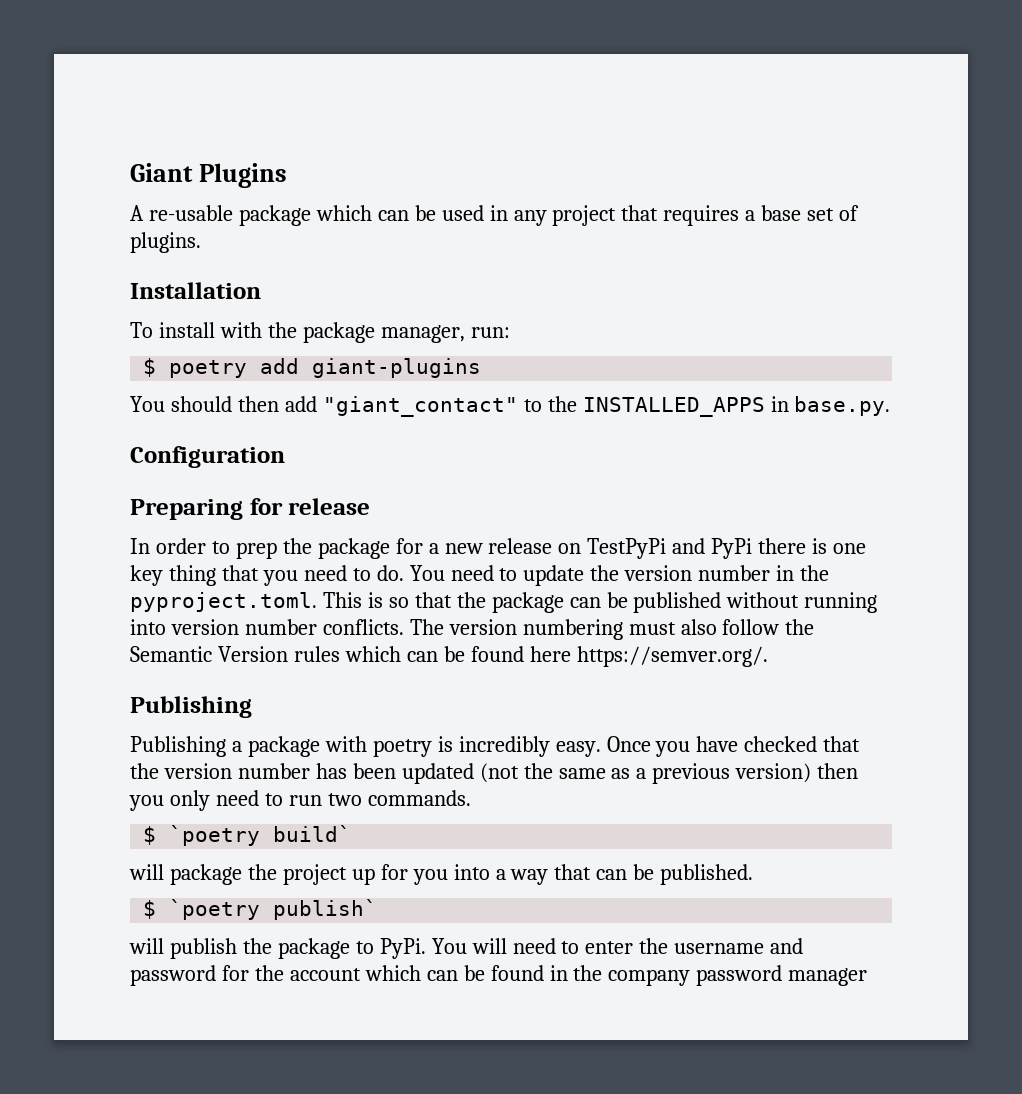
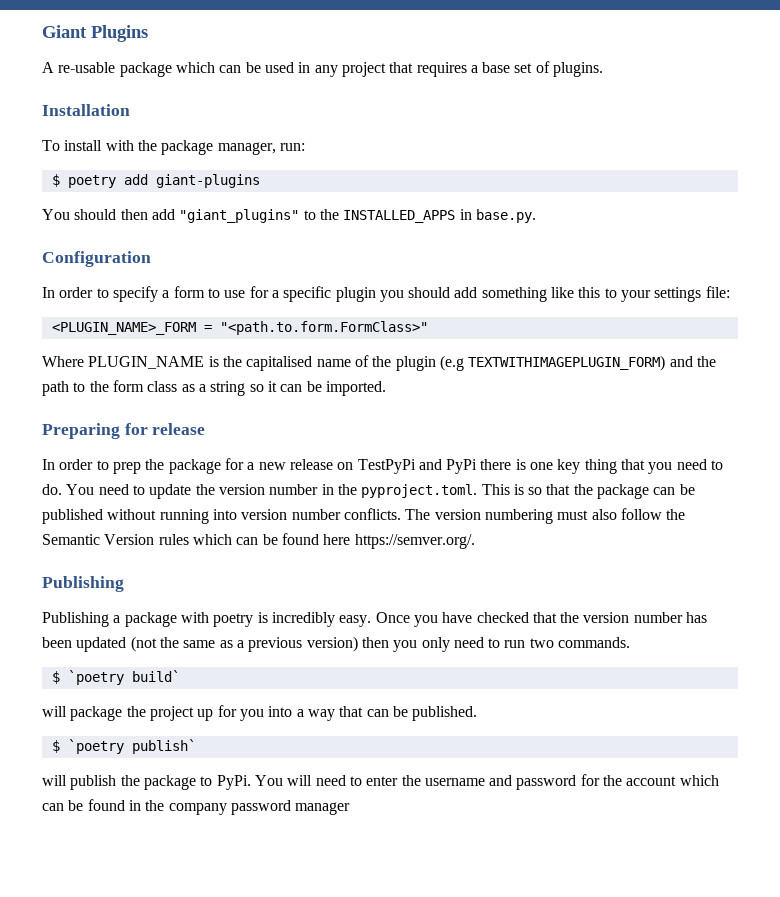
[322,396,518,417] "giant_contact" -> [179,209,300,223] "giant_plugins"
(285, 457) none -> [42,286,730,302] [51,321,428,335] [42,355,716,371] [42,380,386,396] // In order to specify a form to use for a specific plugin you should add something like this to your settings file: // <PLUGIN_NAME>_FORM = "<path.to.form.FormClass>" // Where PLUGIN_NAME is the capitalised name of the plugin (e.g TEXTWITHIMAGEPLUGIN_FORM) and the path to the form class as a string so it can be imported.

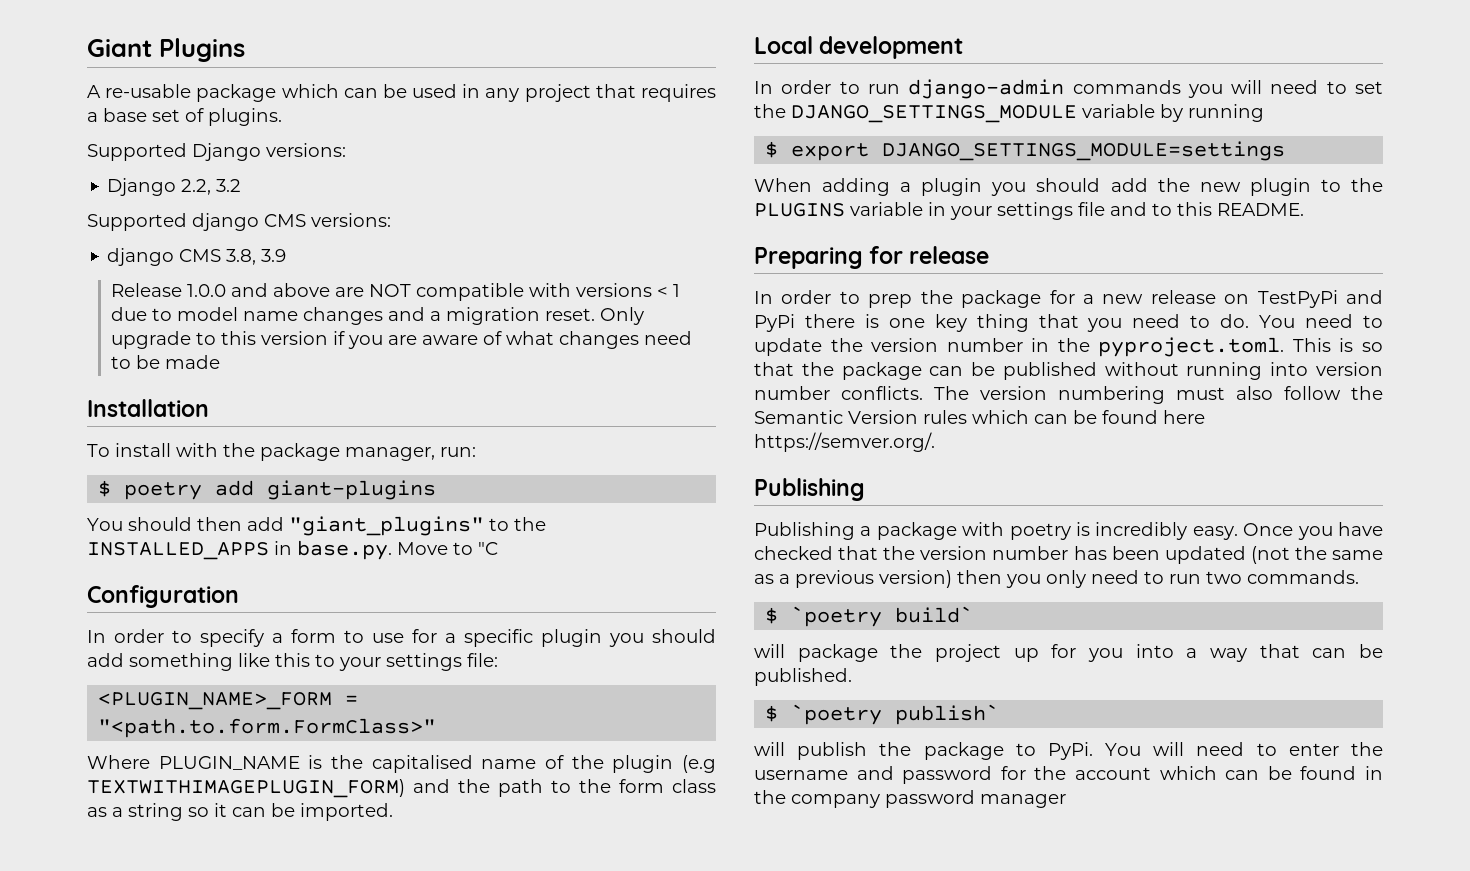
(604, 69) none -> [87,143,346,161] [107,178,242,196] [87,213,391,231] [107,248,287,266] [111,283,681,301] [111,307,645,325] [111,331,693,349] [111,355,221,369] // Supported Django versions: // Django 2.2, 3.2 // Supported django CMS versions: // django CMS 3.8, 3.9 // Release 1.0.0 and above are NOT compatible with versions < 1 due to model name changes and a migration reset. Only upgrade to this version if you are aware of what changes need to be made
(536, 216) none -> [397,542,498,555] Move to "C
(386, 388) none -> [754,36,964,59] [754,79,1383,99] [754,104,1264,123] [765,141,1286,161] [754,178,1383,196] [754,202,1304,220] // Local development // In order to run django-admin commands you will need to set the DJANGO_SETTINGS_MODULE variable by running // $ export DJANGO_SETTINGS_MODULE=settings // When adding a plugin you should add the new plugin to the PLUGINS variable in your settings file and to this README.

